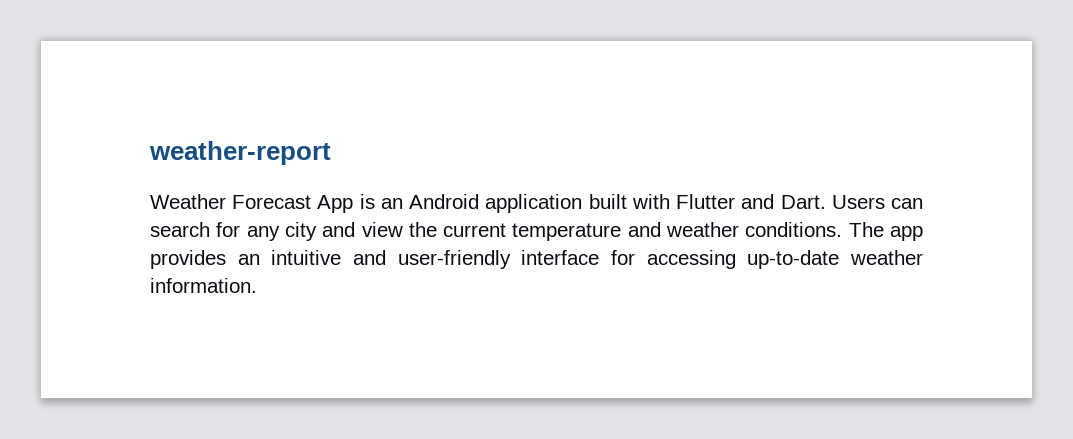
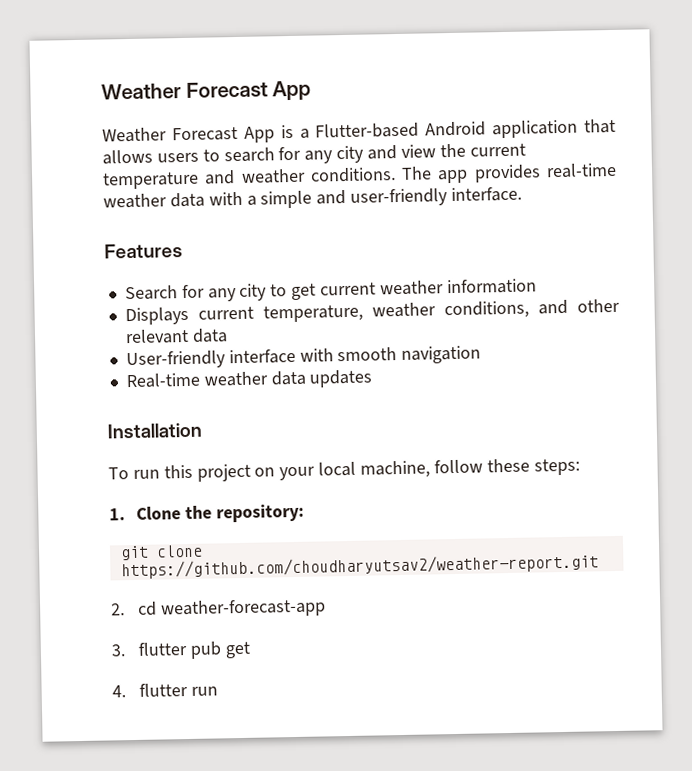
[149,141,331,165] weather-report -> [101,80,312,101] Weather Forecast App
[380,194,924,213] an Android application built with Flutter and Dart. Users can -> [299,118,616,139] [102,149,220,165] a Flutter-based Android application that allows users to
[237,250,923,269] [150,278,257,293] an intuitive and user-friendly interface for accessing up-to-date weather information. -> [546,162,617,179] [103,186,523,209] [104,243,183,259] [124,278,537,302] [124,298,621,326] [124,328,228,345] [125,345,482,370] [125,369,374,389] [107,422,202,439] [108,458,580,482] [109,503,304,523] [119,544,203,561] [120,553,599,580] [111,598,326,619] [111,641,251,659] [112,682,218,698] real-time weather data with a simple and user-friendly interface. // Features // Search for any city to get current weather information // Displays current temperature, weather conditions, and other relevant data // User-friendly interface with smooth navigation // Real-time weather data updates // Installation // To run this project on your local machine, follow these steps: // 1. Clone the repository: // git clone https://github.com/choudharyutsav2/weather-report.git // 2. cd weather-forecast-app // 3. flutter pub get // 4. flutter run

